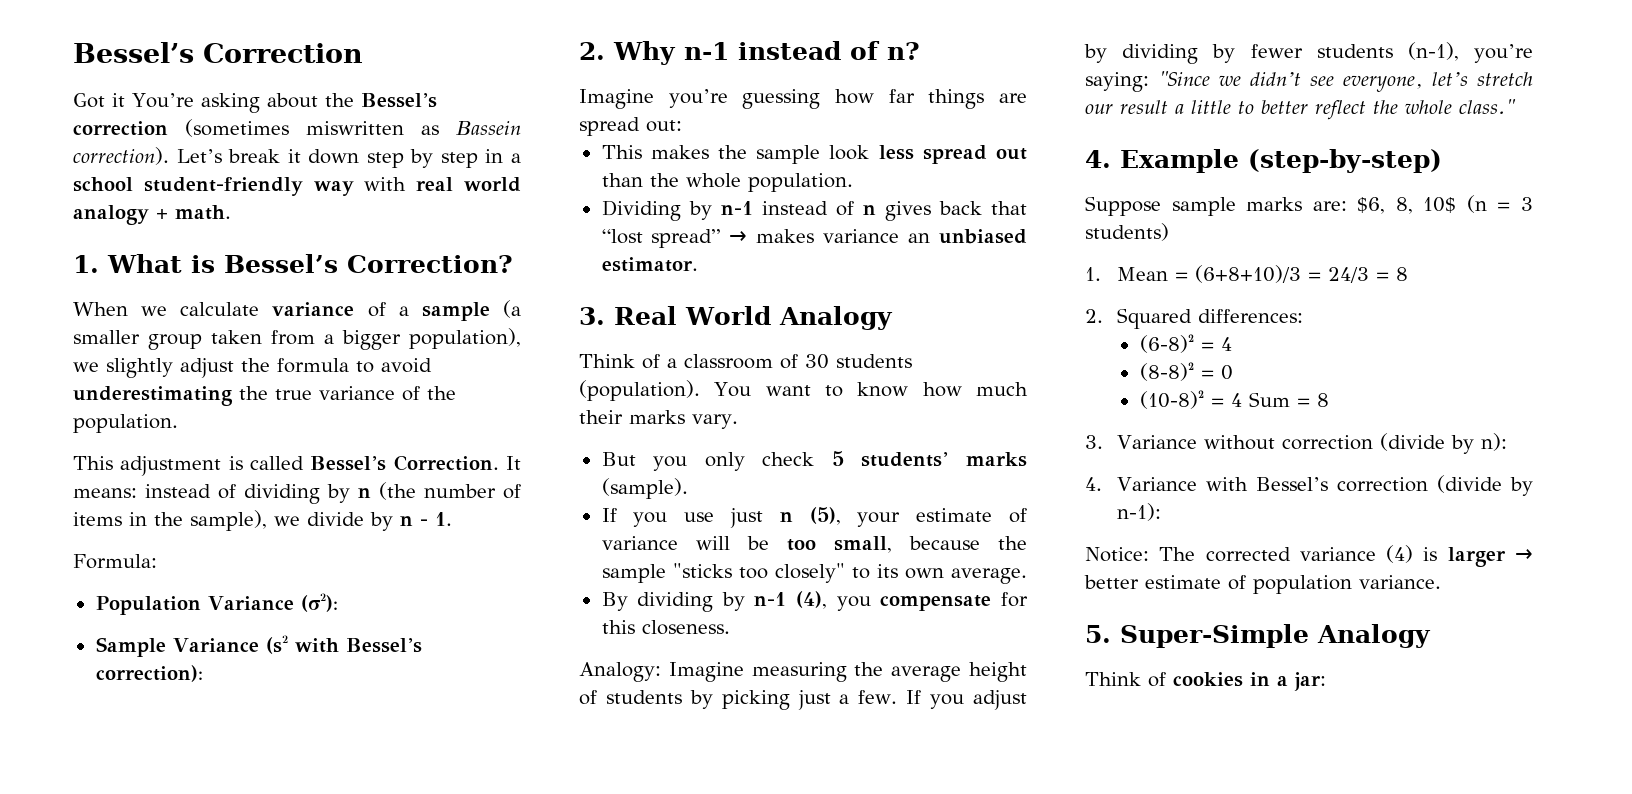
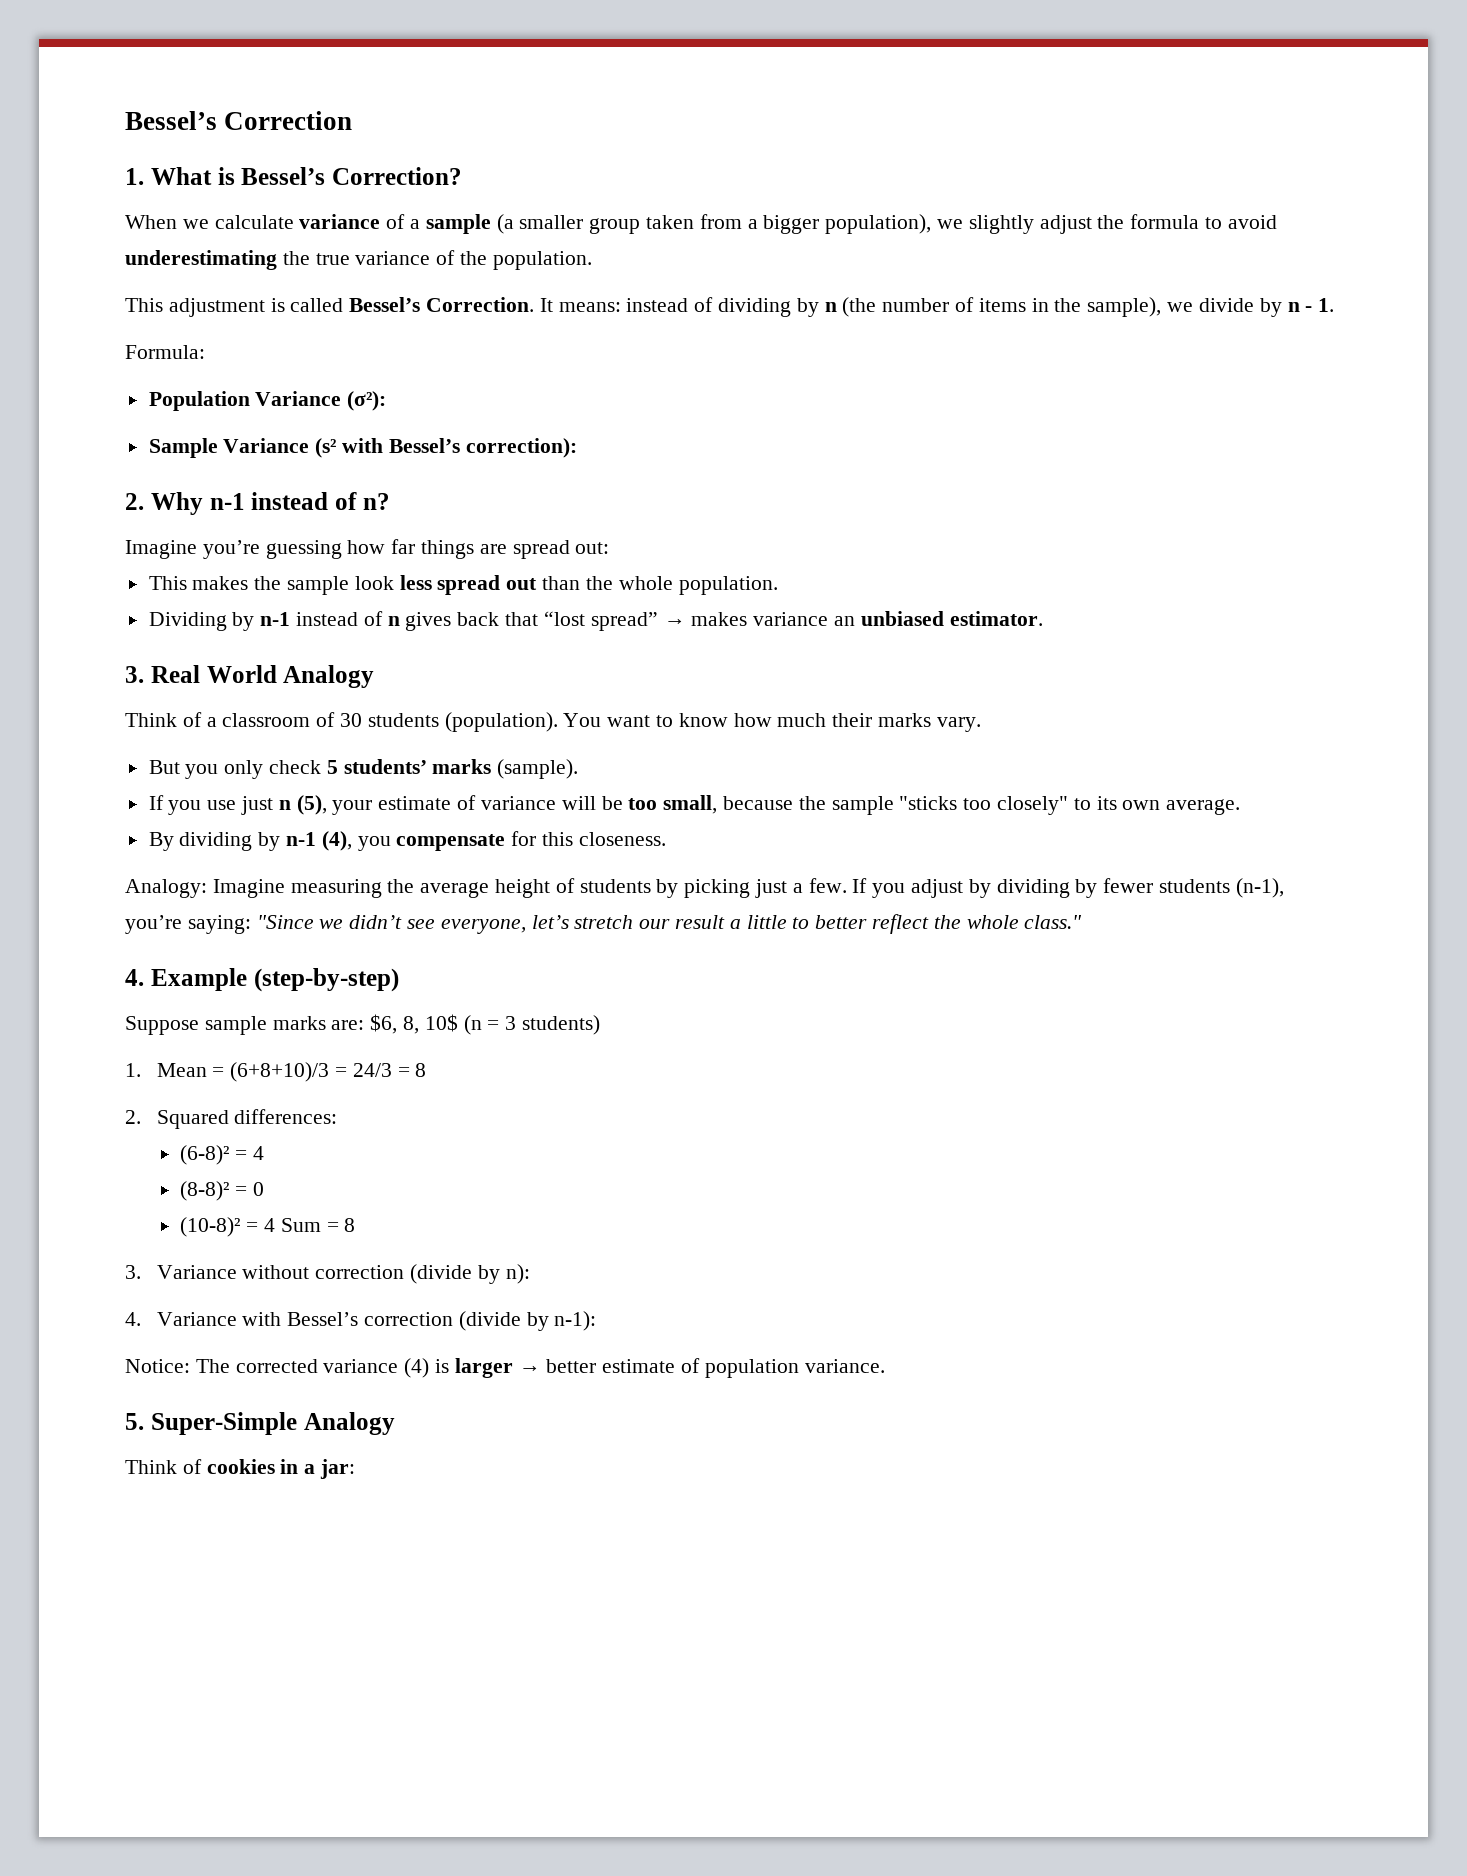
[73,93,437,113] [73,119,521,137] [73,147,521,168] [73,177,521,196] [73,205,231,225] // Got it You’re asking about the Bessel’s correction (sometimes miswritten as Bassein correction). Let’s break it down step by step in a school student-friendly way with real world analogy + math. -> (353, 120) none

